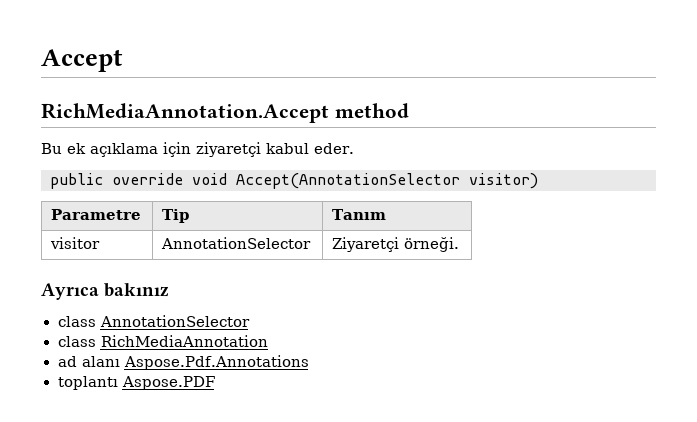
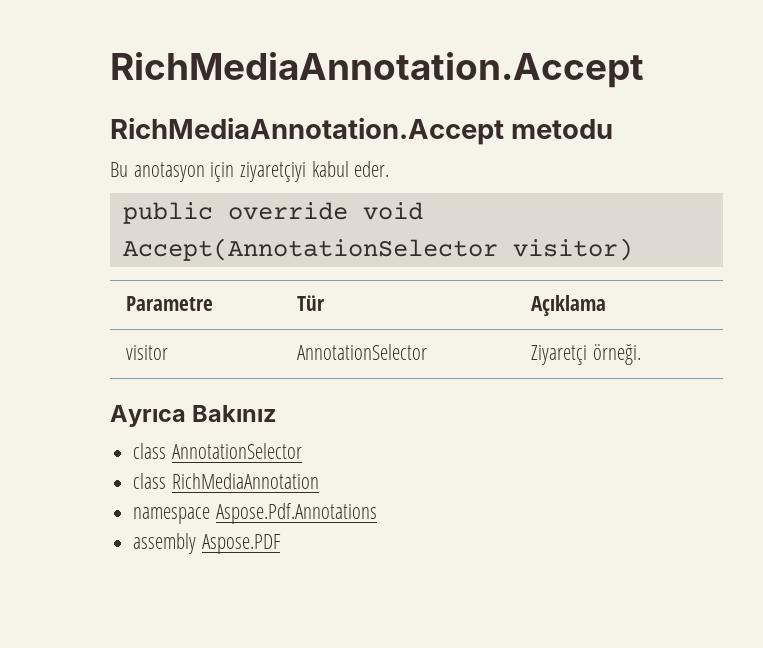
[41,49,123,72] [41,103,409,123] Accept // RichMediaAnnotation.Accept method -> [110,52,644,88] [110,117,614,145] RichMediaAnnotation.Accept // RichMediaAnnotation.Accept metodu
[67,142,261,157] ek açıklama için ziyaretçi -> [133,162,307,182] anotasyon için ziyaretçiyi
[162,209,190,223] [332,209,387,220] Tip | Tanım -> [296,295,325,311] [530,295,606,316] Tür | Açıklama
[104,283,170,297] bakınız -> [192,405,277,422] Bakınız
[57,356,120,367] ad alanı -> [133,507,211,524] namespace
[57,376,118,390] toplantı -> [133,533,197,554] assembly

